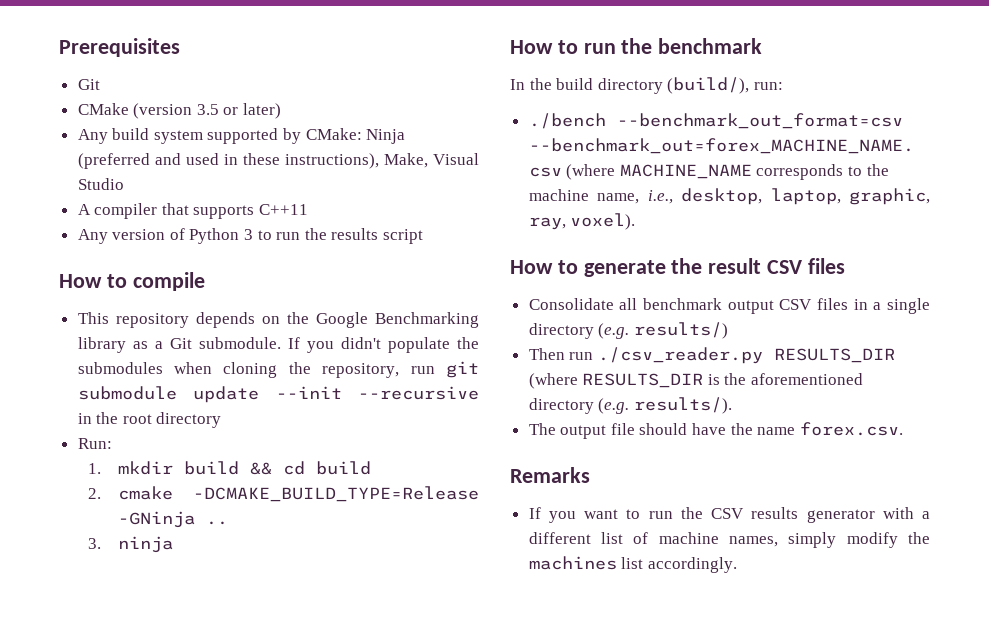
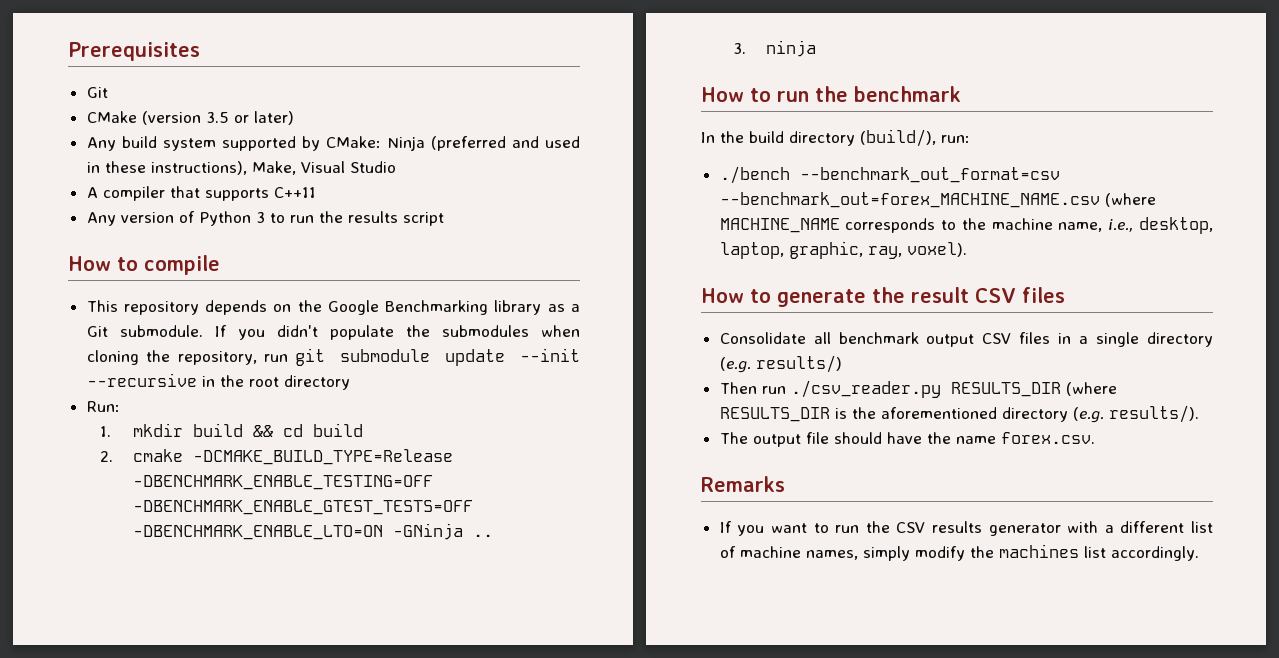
(479, 494) none -> [132,475,433,490] [132,500,473,515] [132,525,383,540] -DBENCHMARK_ENABLE_TESTING=OFF -DBENCHMARK_ENABLE_GTEST_TESTS=OFF -DBENCHMARK_ENABLE_LTO=ON

